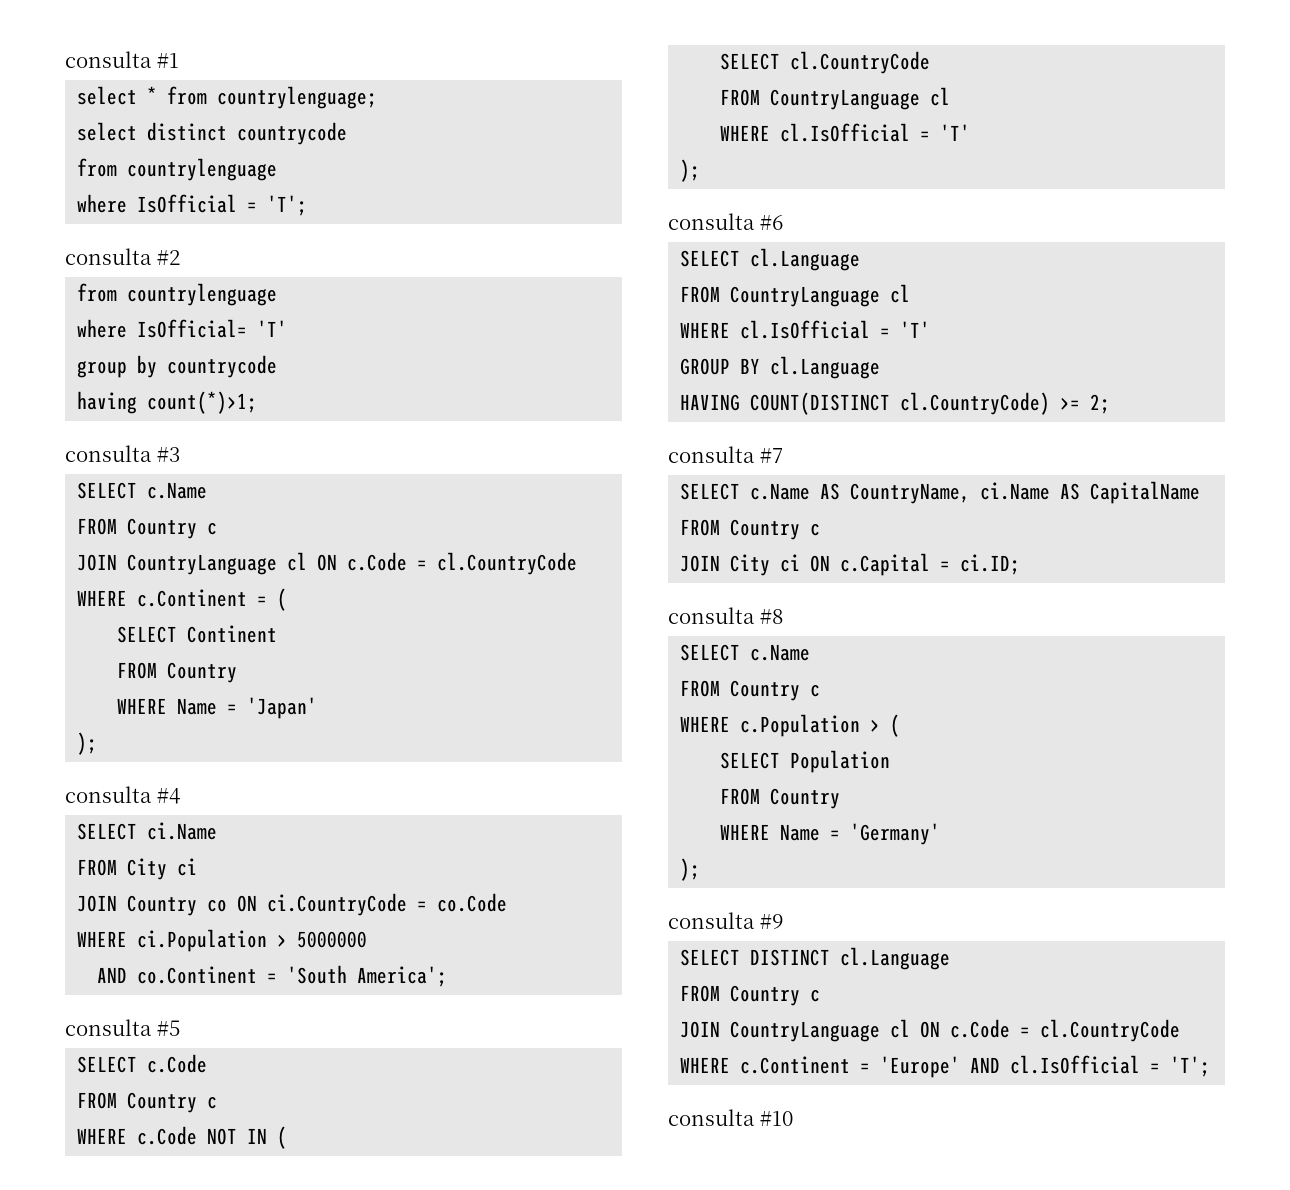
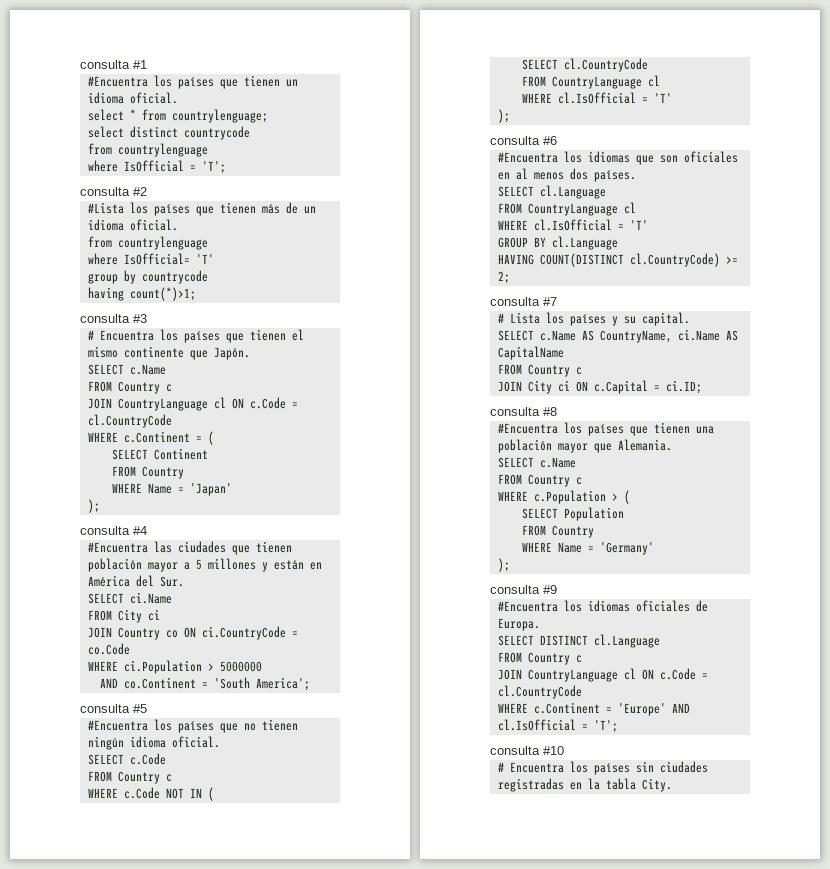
(179, 60) none -> [87,75,298,89] [87,92,178,104] // #Encuentra los países que tienen un idioma oficial.
(180, 257) none -> [87,202,316,216] [87,219,178,231] // #Lista los países que tienen más de un idioma oficial.
(180, 454) none -> [87,329,304,343] [87,346,250,360] // # Encuentra los países que tienen el mismo continente que Japón.
(180, 796) none -> [87,541,292,555] [87,558,322,572] [87,575,184,587] // #Encuentra las ciudades que tienen población mayor a 5 millones y están en América del Sur.
(180, 1028) none -> [87,719,298,733] [87,736,220,750] // #Encuentra los países que no tienen ningún idioma oficial.
(783, 222) none -> [497,151,738,165] [497,168,636,182] // #Encuentra los idiomas que son oficiales en al menos dos países.
(783, 455) none -> [497,312,690,326] // # Lista los países y su capital.
(783, 616) none -> [497,422,714,436] [497,439,672,453] // #Encuentra los países que tienen una población mayor que Alemania.
(784, 921) none -> [497,600,708,612] [497,618,540,631] // #Encuentra los idiomas oficiales de Europa.
(793, 1118) none -> [497,761,708,775] [497,778,672,792] // # Encuentra los países sin ciudades registradas en la tabla City.

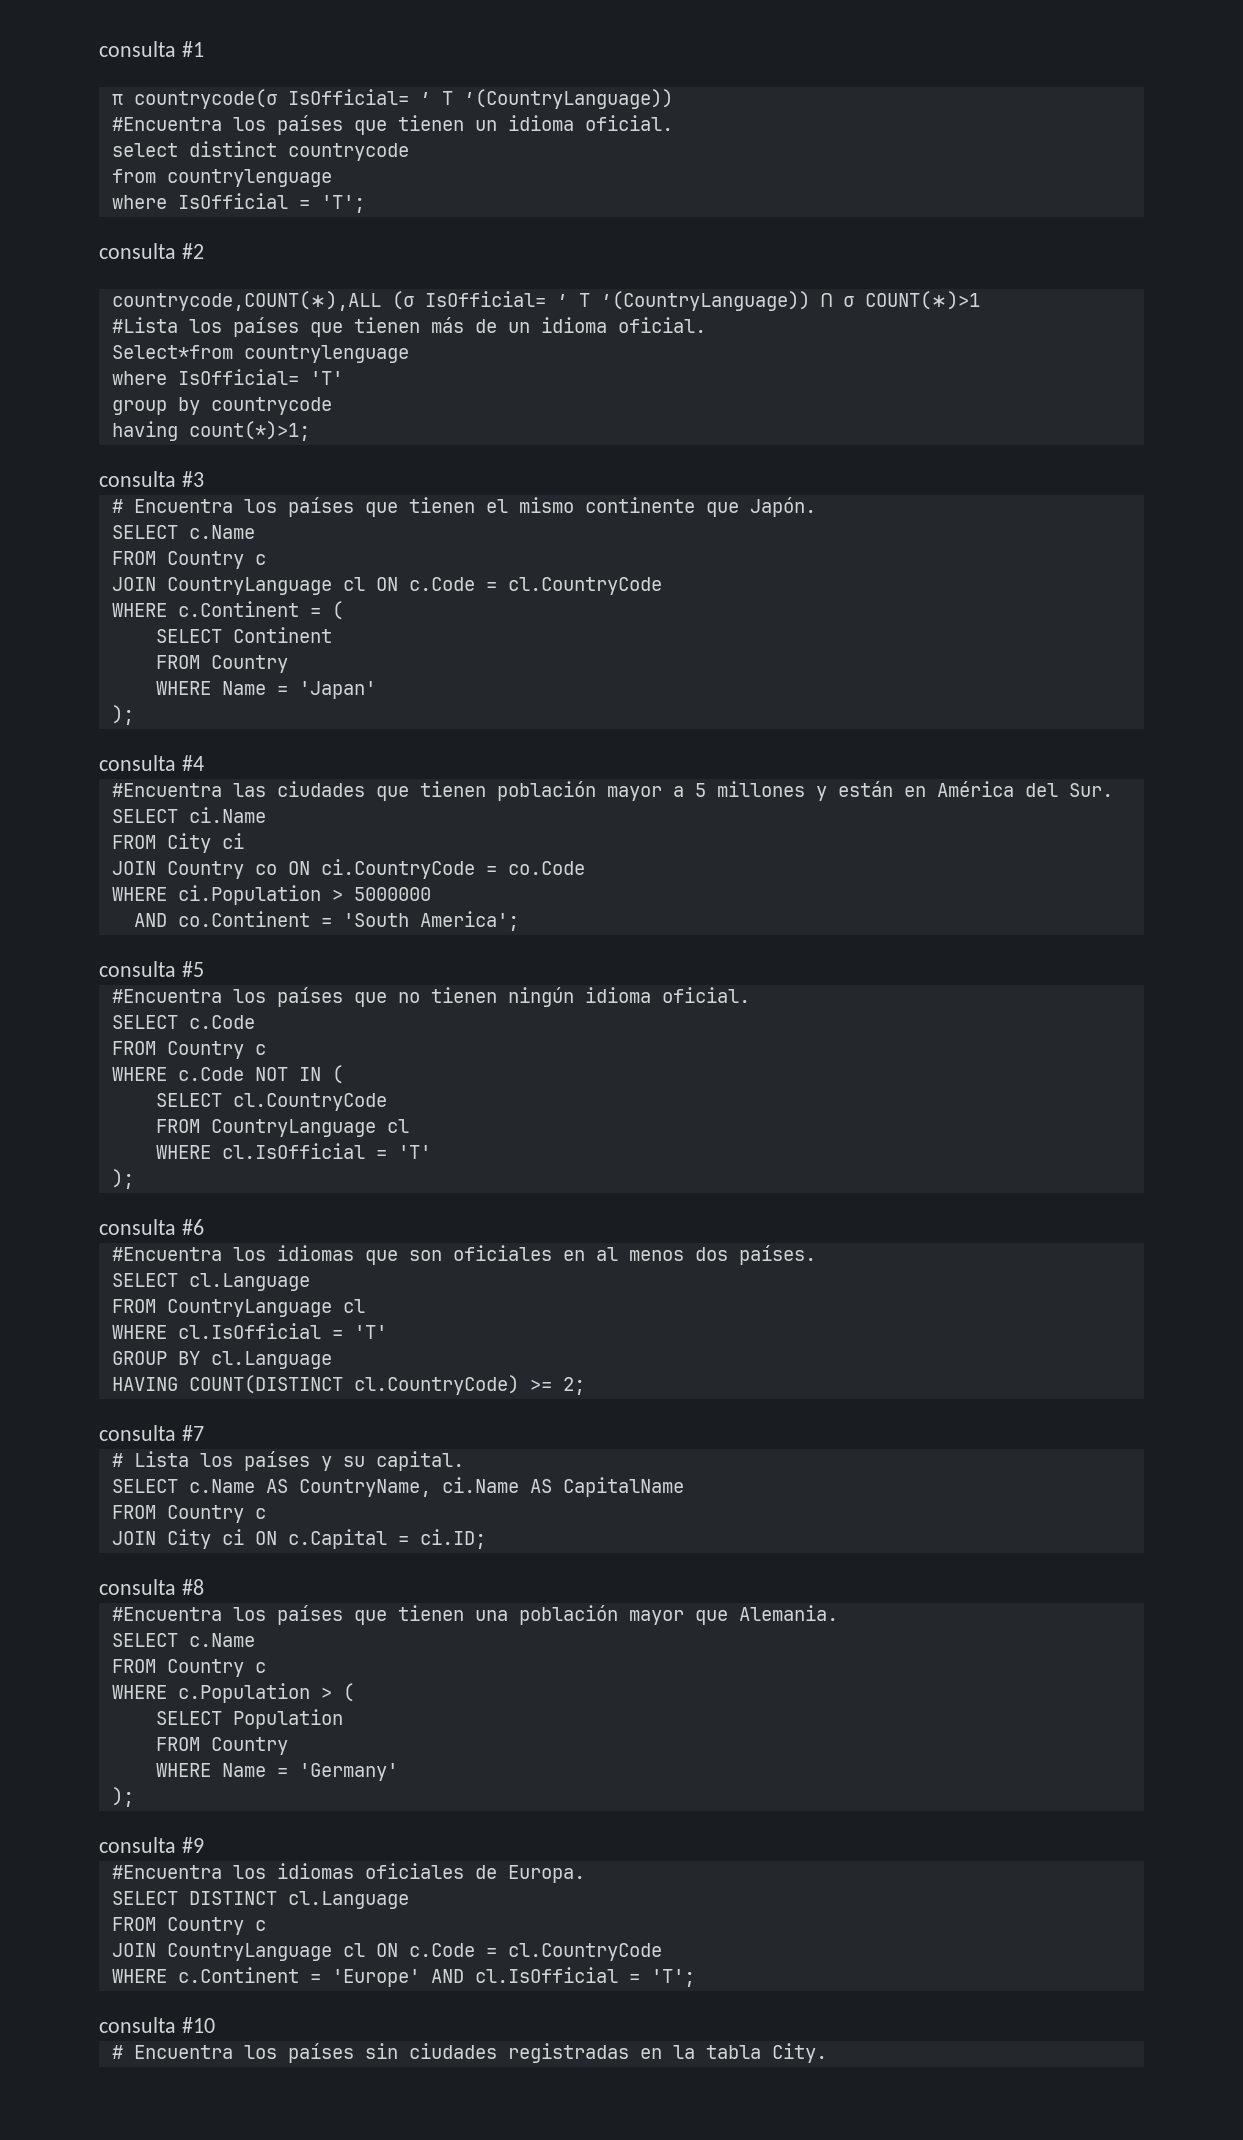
(147, 64) none -> [111,89,673,109] // π countrycode(σ IsOfficial= ′ T ′(CountryLanguage))
[87,109,268,123] // select * from countrylenguage; -> (673, 123) none
(147, 191) none -> [111,291,980,311] // countrycode,COUNT(∗),ALL (σ IsOfficial= ′ T ′(CountryLanguage)) ∩ σ COUNT(∗)>1
[87,236,112,248] from -> [111,345,233,359] Select*from

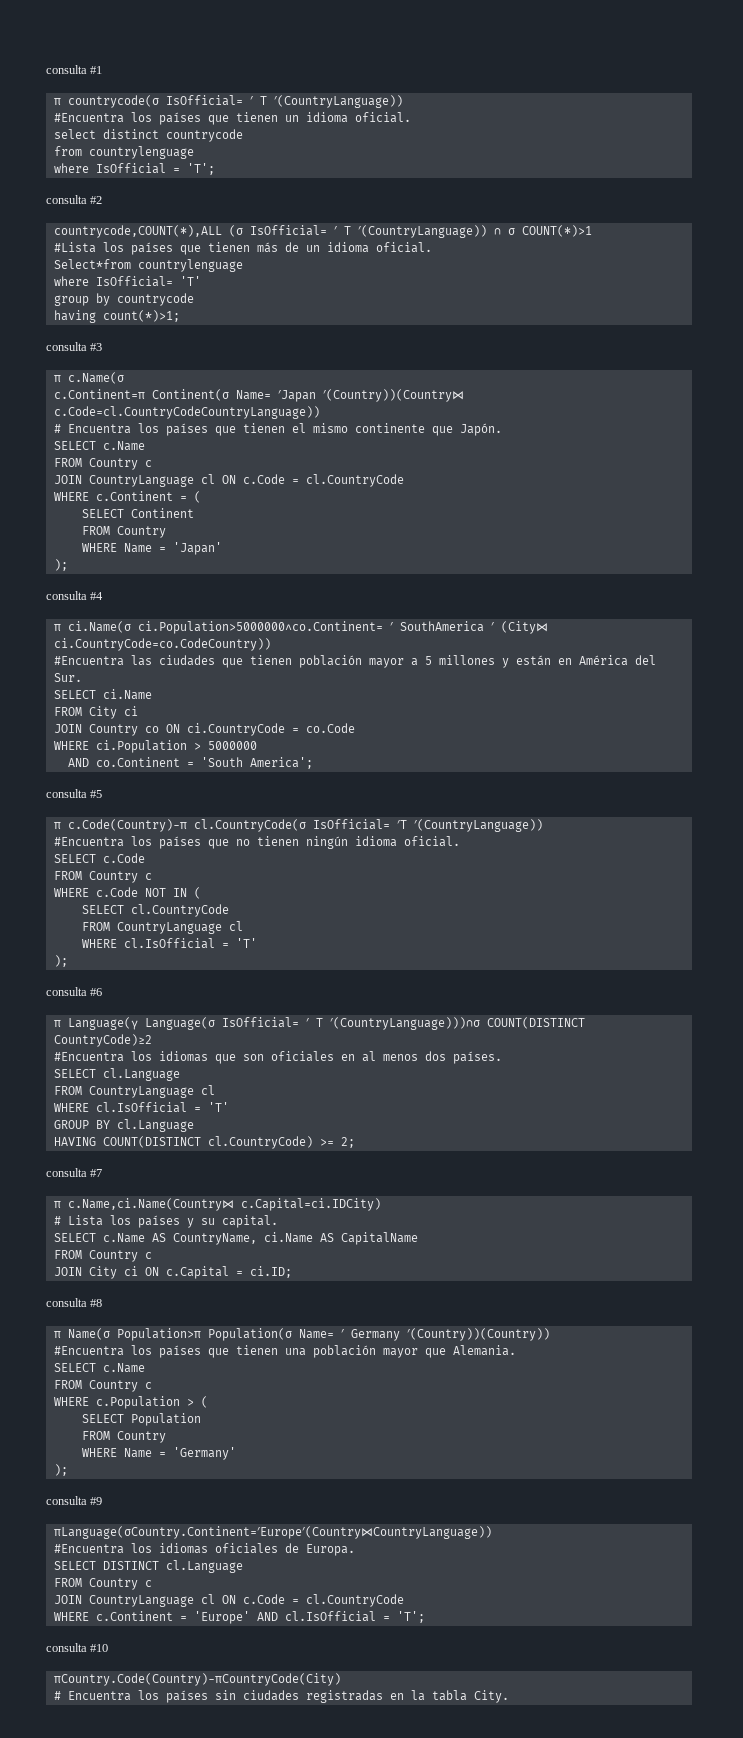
(204, 479) none -> [53,372,124,384] [53,389,464,402] [53,406,320,419] // π c.Name(σ // c.Continent=π Continent(σ Name= ′Japan ′(Country))(Country⋈ c.Code=cl.CountryCodeCountryLanguage))
(204, 763) none -> [53,621,548,634] [53,638,271,651] // π ci.Name(σ ci.Population>5000000∧co.Continent= ′ SouthAmerica ′ (City⋈ ci.CountryCode=co.CodeCountry))
(204, 969) none -> [53,819,543,832] // π c.Code(Country)−π cl.CountryCode(σ IsOfficial= ′T ′(CountryLanguage))
(204, 1227) none -> [53,1017,585,1030] [53,1034,152,1047] // π Language(γ Language(σ IsOfficial= ′ T ′(CountryLanguage)))∩σ COUNT(DISTINCT CountryCode)≥2
(204, 1433) none -> [53,1198,381,1211] // π c.Name,ci.Name(Country⋈ c.Capital=ci.IDCity)
(204, 1587) none -> [53,1328,550,1341] // π Name(σ Population>π Population(σ Name= ′ Germany ′(Country))(Country))
(204, 1845) none -> [53,1526,492,1539] // πLanguage(σCountry.Continent=′Europe′(Country⋈CountryLanguage))
(215, 2025) none -> [53,1673,341,1686] // πCountry.Code(Country)−πCountryCode(City)

